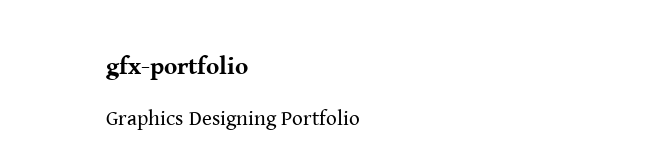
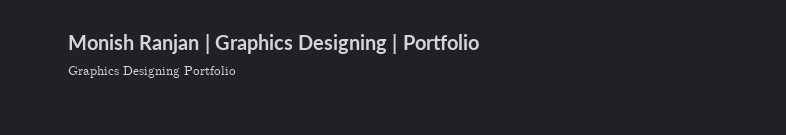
[106,55,248,80] gfx-portfolio -> [68,34,479,54] Monish Ranjan | Graphics Designing | Portfolio

